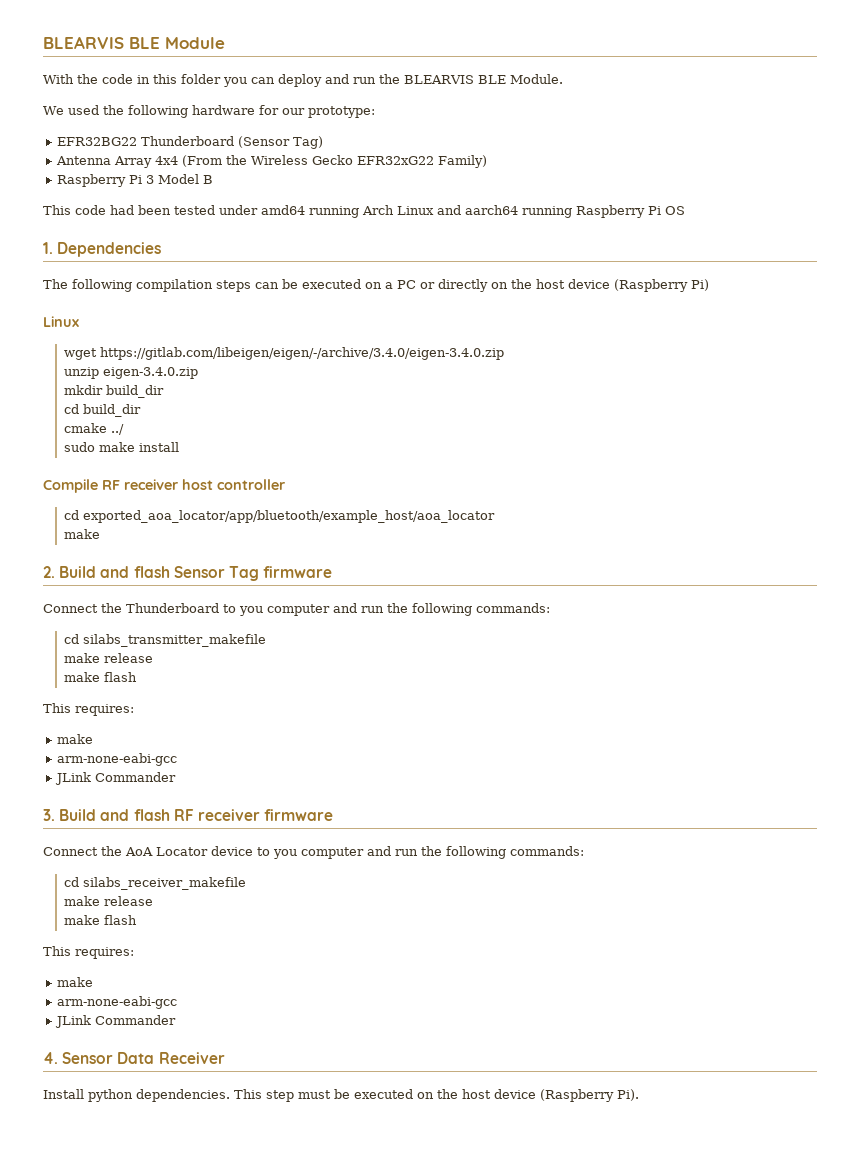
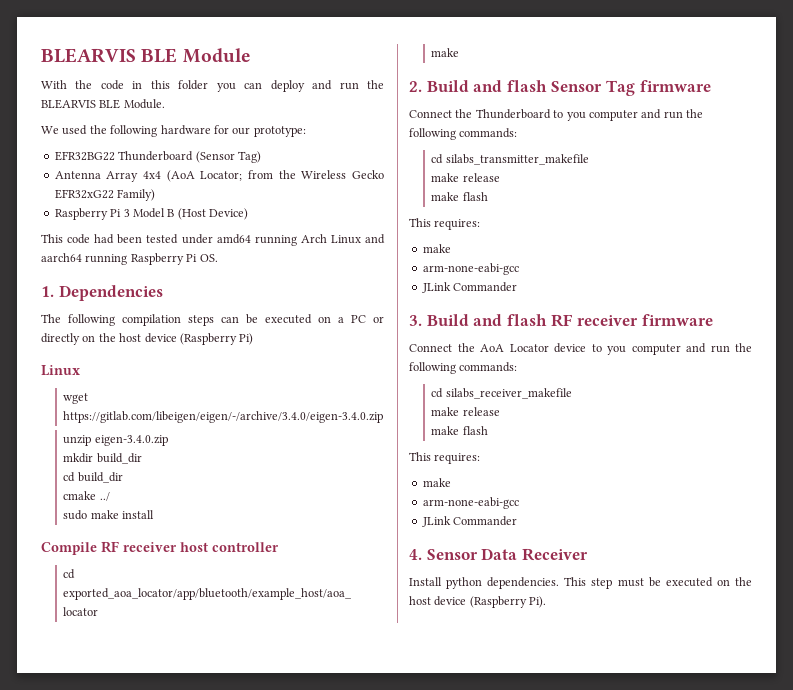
[182,155,223,167] (From -> [166,170,274,182] (AoA Locator; from
(214, 179) none -> [177,208,248,220] (Host Device)
[665,206,685,215] OS -> [199,254,218,262] OS.

